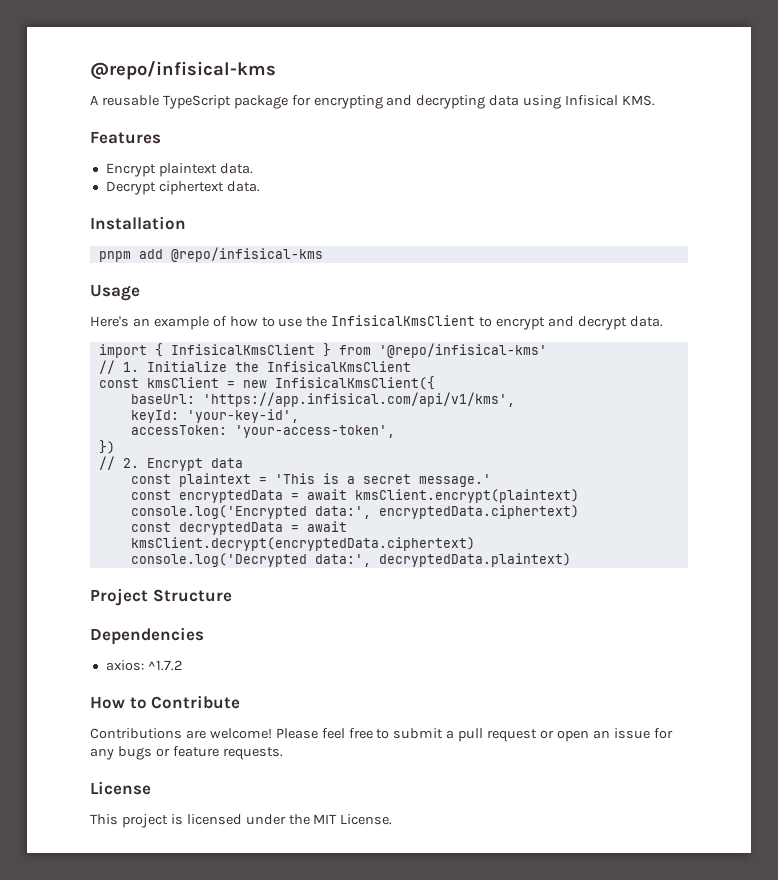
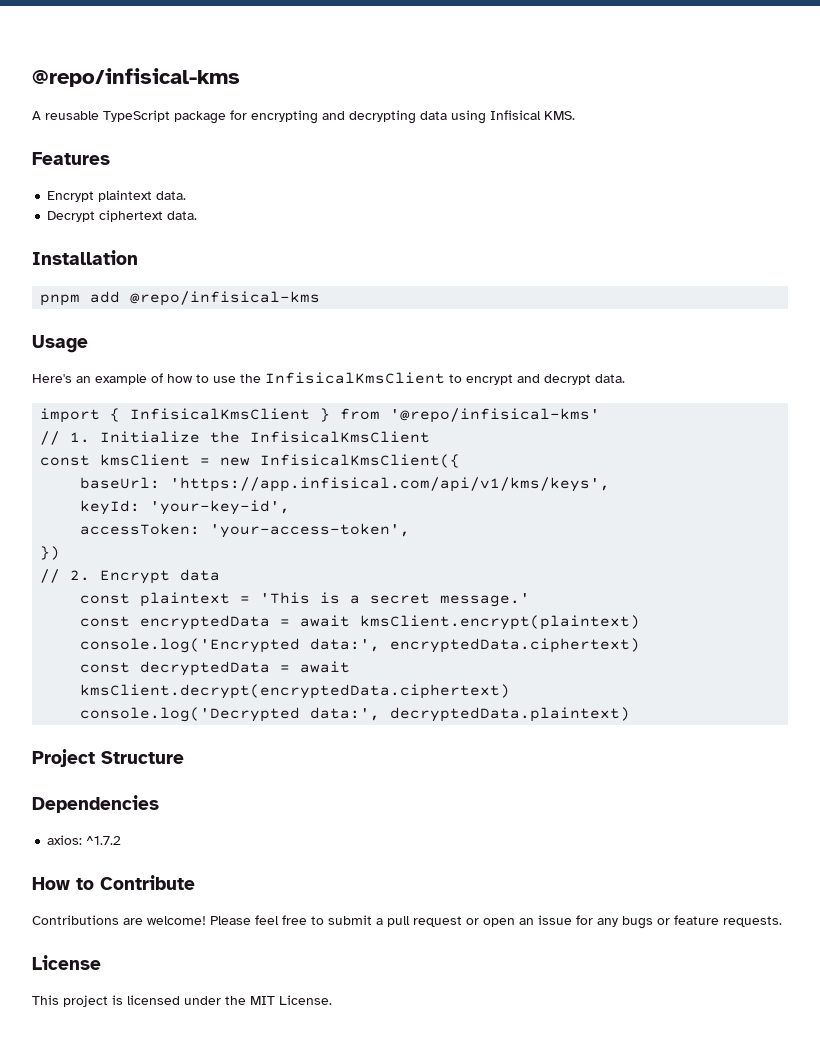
[202,392,515,407] 'https://app.infisical.com/api/v1/kms', -> [170,477,611,492] 'https://app.infisical.com/api/v1/kms/keys',

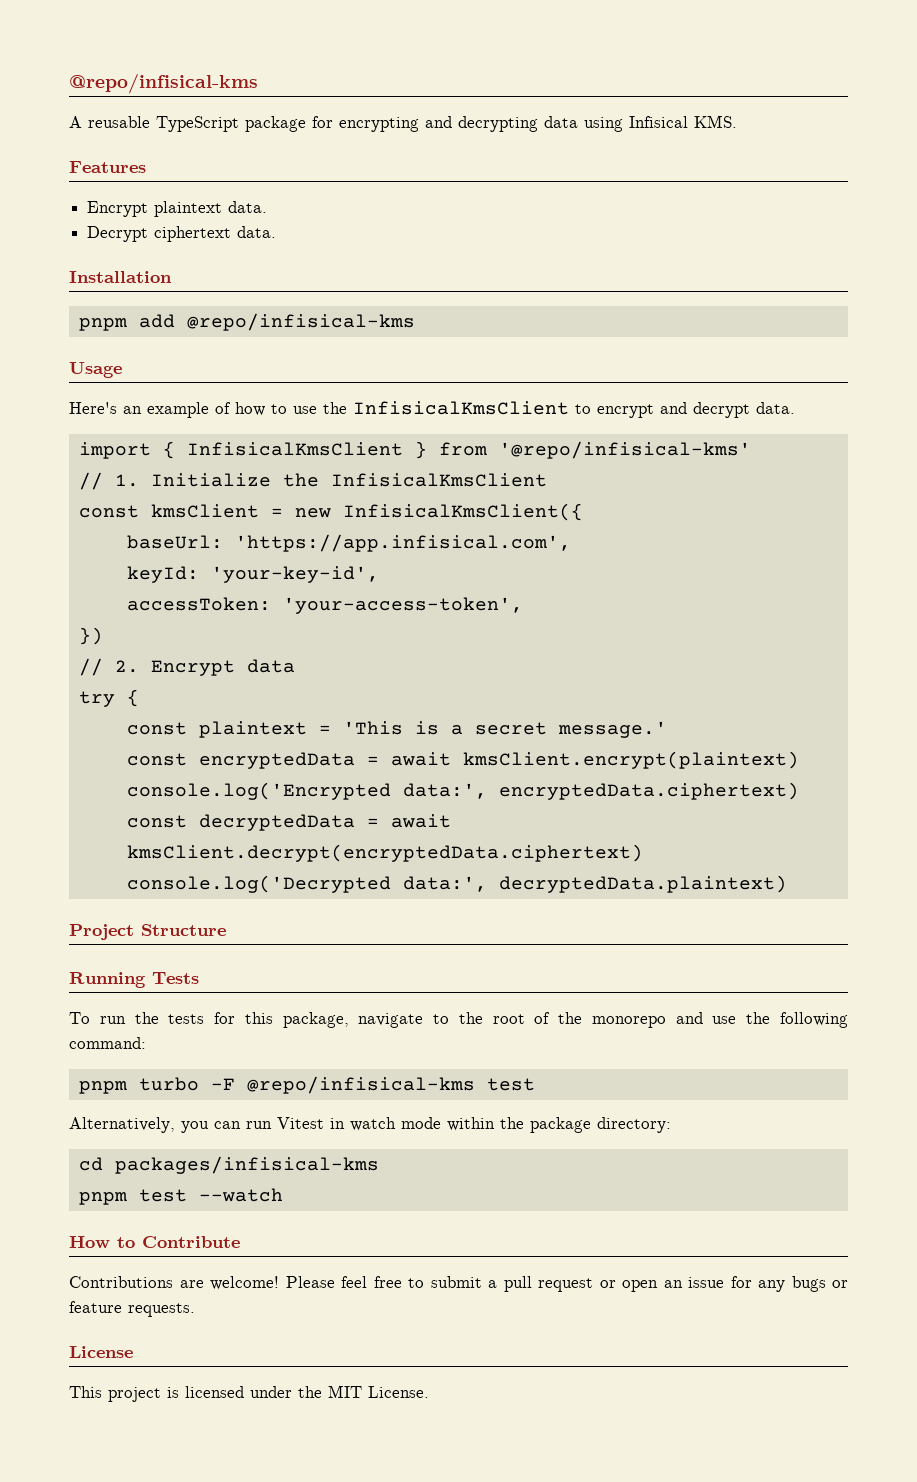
[170,477,611,492] 'https://app.infisical.com/api/v1/kms/keys', -> [234,534,571,552] 'https://app.infisical.com',
(221, 575) none -> [78,689,139,707] // try {
[32,795,159,813] [47,835,122,845] Dependencies // axios: ^1.7.2 -> [69,972,199,988] [69,1012,848,1028] [69,1037,146,1049] [78,1076,535,1094] [69,1117,671,1133] [78,1156,379,1174] [78,1188,283,1205] Running Tests // To run the tests for this package, navigate to the root of the monorepo and use the following command: // pnpm turbo -F @repo/infisical-kms test // Alternatively, you can run Vitest in watch mode within the package directory: // cd packages/infisical-kms // pnpm test --watch

